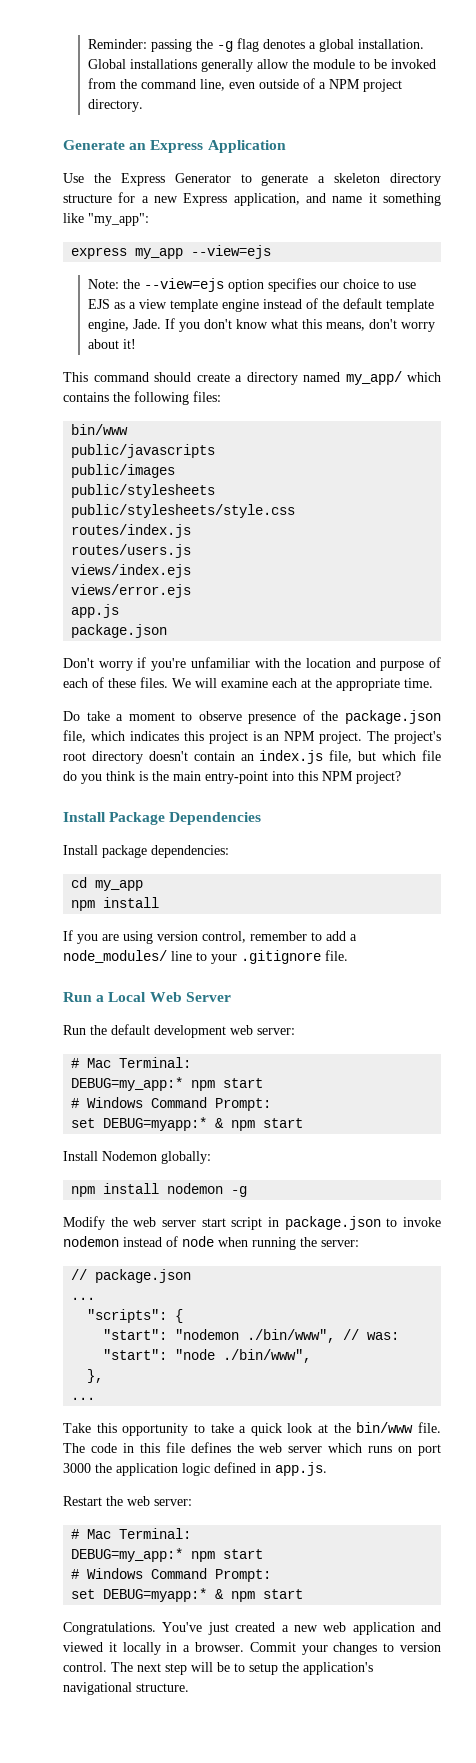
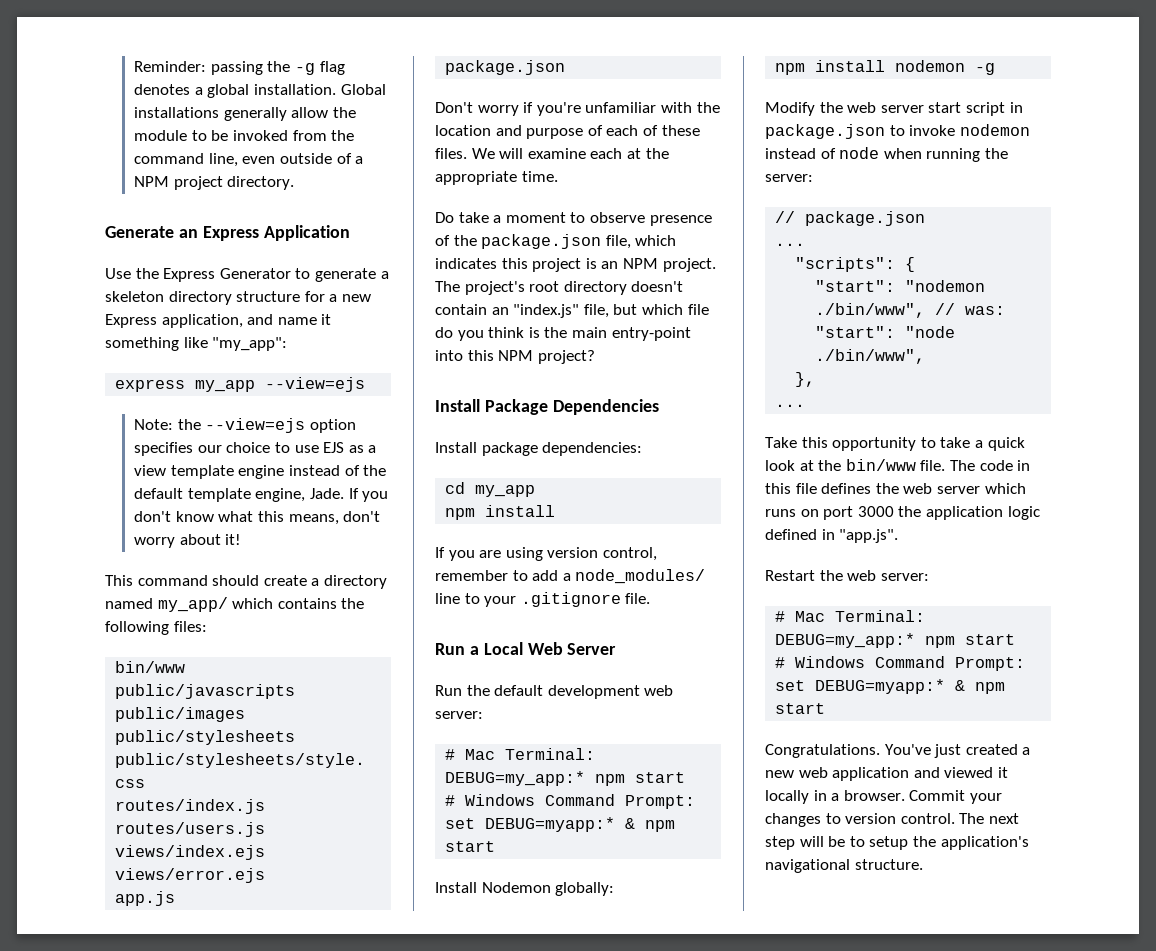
[259,750,324,764] index.js -> [513,304,580,318] "index.js"
[275,1462,327,1476] app.js. -> [839,529,899,543] "app.js".

